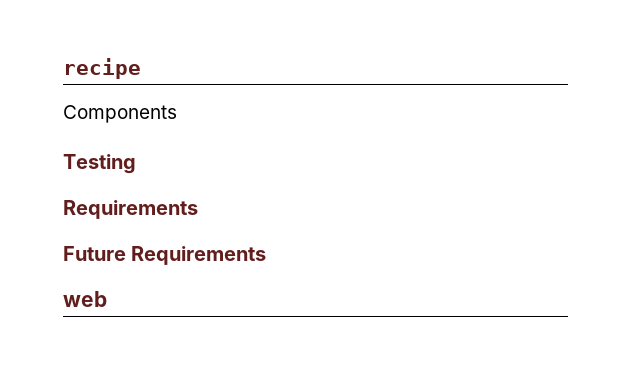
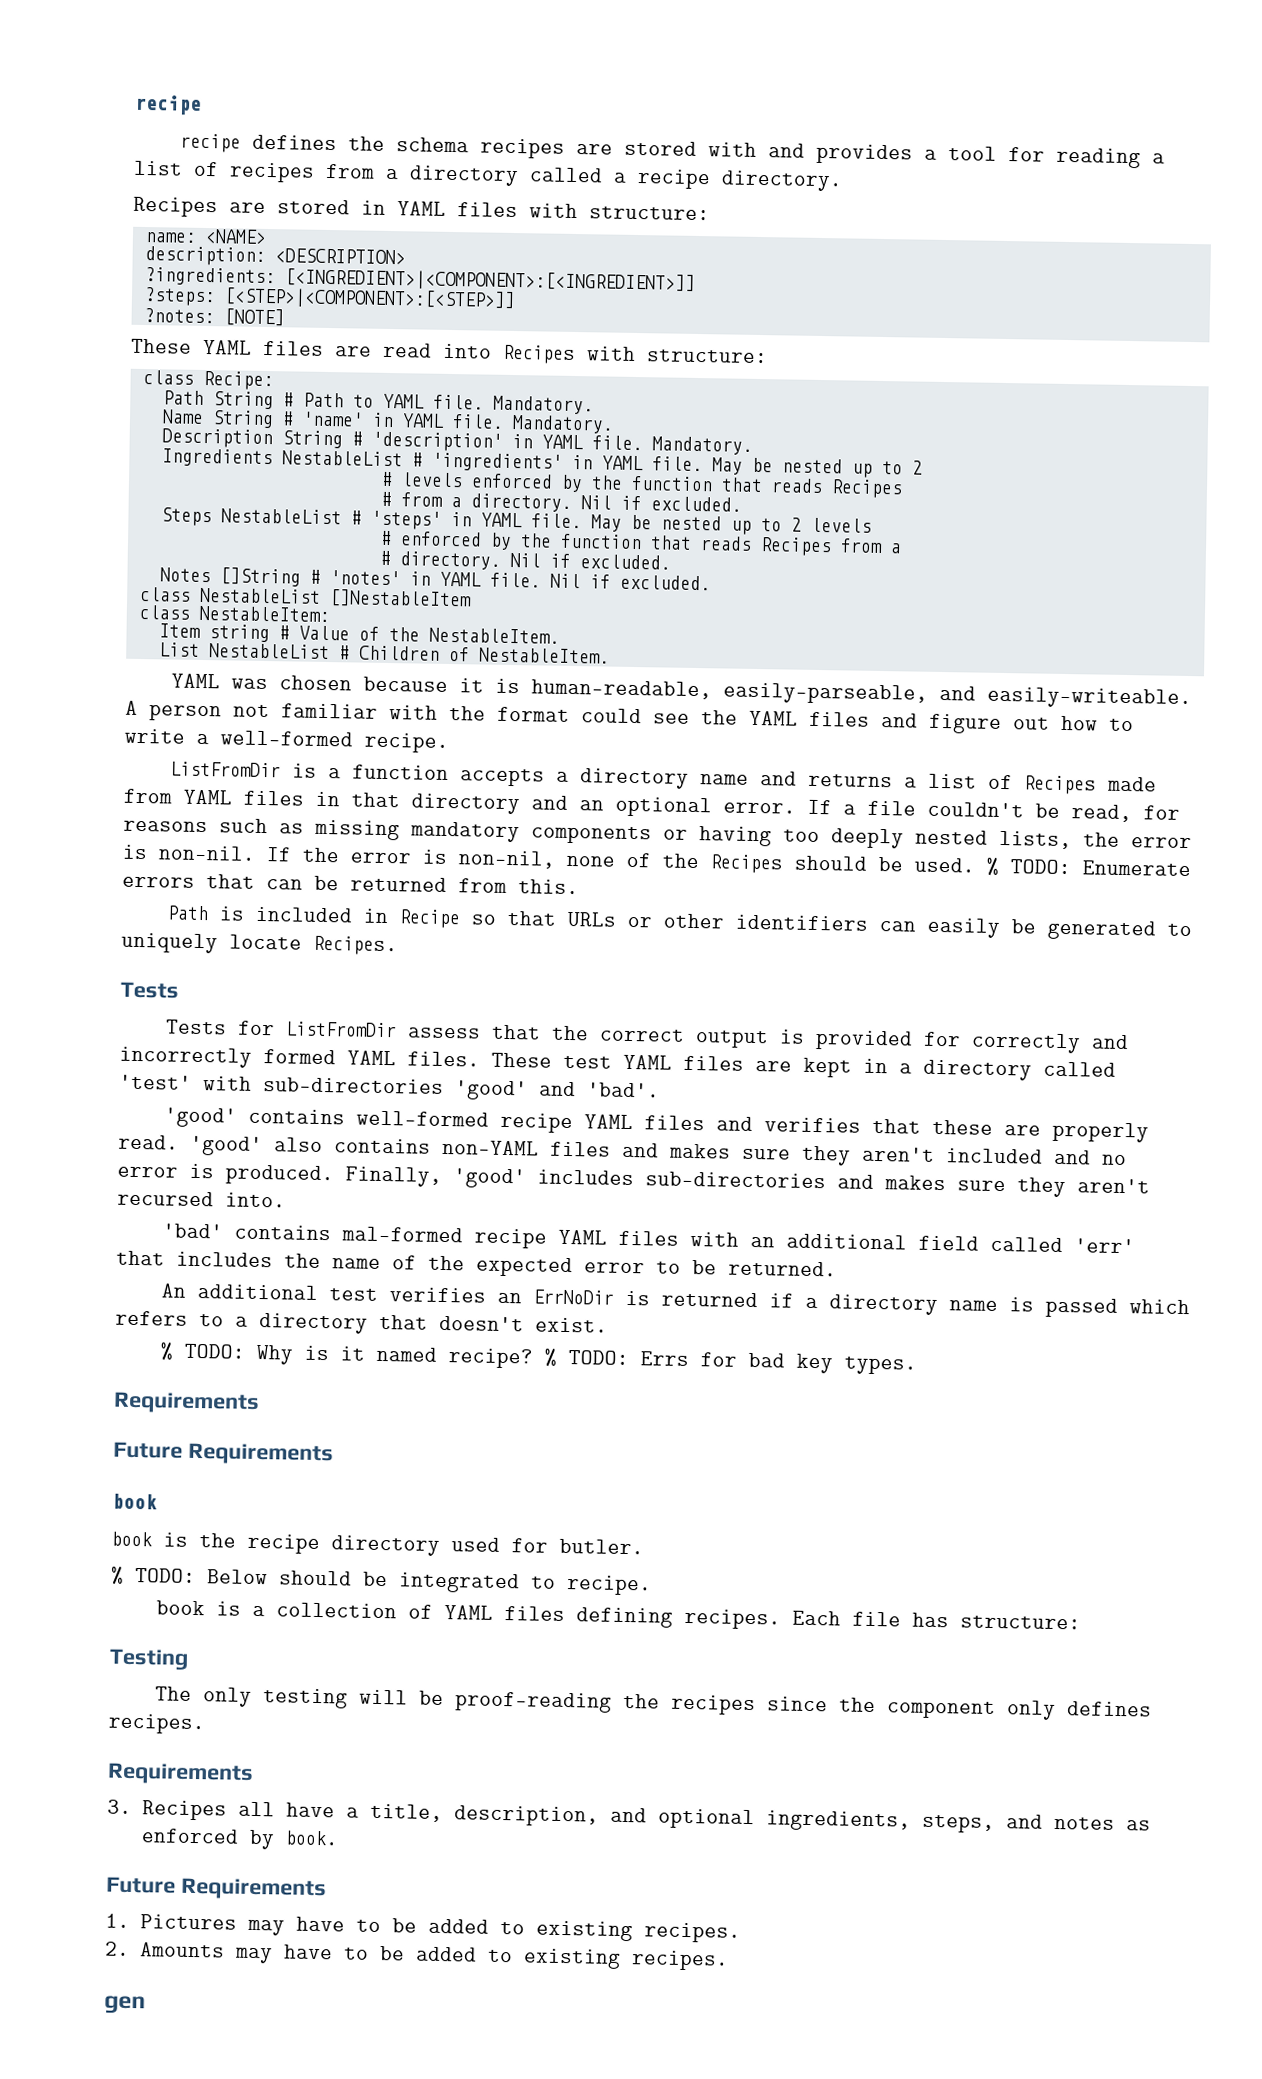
[63,105,177,123] [63,154,136,174] [63,200,198,219] [63,246,267,265] [63,291,107,307] Components // Testing // Requirements // Future Requirements // web -> [180,133,1166,169] [133,160,843,192] [133,196,710,221] [144,228,267,244] [144,246,406,266] [144,267,696,293] [143,286,516,311] [143,307,285,327] [131,338,768,365] [142,369,274,391] [162,390,594,415] [161,409,614,434] [161,428,753,455] [161,448,923,478] [380,471,903,499] [380,491,742,512] [160,507,872,535] [379,530,902,557] [379,550,671,570] [159,567,711,591] [139,586,472,609] [138,604,330,623] [158,623,560,644] [158,642,610,664] [171,673,1193,710] [125,700,1134,734] [124,728,449,754] [170,761,1158,795] [123,788,1180,823] [123,818,1192,850] [122,844,1191,877] [122,874,579,895] [167,905,1193,941] [121,932,398,956] [120,981,179,999] [166,1019,1130,1054] [119,1046,1116,1081] [119,1074,660,1101] [164,1107,1150,1143] [118,1134,1127,1166] [117,1163,1150,1198] [117,1190,286,1208] [162,1223,1136,1254] [116,1250,837,1278] [161,1283,1191,1318] [115,1310,608,1334] [160,1342,918,1375] [113,1391,260,1415] [113,1441,334,1466] [112,1493,158,1510] [111,1531,644,1556] [111,1566,652,1596] [156,1600,1082,1630] [109,1648,189,1670] [155,1686,1153,1720] [108,1713,205,1735] [107,1762,254,1785] [107,1799,1151,1833] [140,1828,339,1850] [106,1876,327,1901] [105,1913,741,1943] [105,1941,729,1971] [104,1995,146,2015] recipe defines the schema recipes are stored with and provides a tool for reading a list of recipes from a directory called a recipe directory. // Recipes are stored in YAML files with structure: // name: <NAME> // description: <DESCRIPTION> // ?ingredients: [<INGREDIENT>|<COMPONENT>:[<INGREDIENT>]] // ?steps: [<STEP>|<COMPONENT>:[<STEP>]] // ?notes: [NOTE] // These YAML files are read into Recipes with structure: // class Recipe: // Path String # Path to YAML file. Mandatory. // Name String # 'name' in YAML file. Mandatory. // Description String # 'description' in YAML file. Mandatory. // Ingredients NestableList # 'ingredients' in YAML file. May be nested up to 2 // # levels enforced by the function that reads Recipes // # from a directory. Nil if excluded. // Steps NestableList # 'steps' in YAML file. May be nested up to 2 levels // # enforced by the function that reads Recipes from a // # directory. Nil if excluded. // Notes []String # 'notes' in YAML file. Nil if excluded. // class NestableList []NestableItem // class NestableItem: // Item string # Value of the NestableItem. // List NestableList # Children of NestableItem. // YAML was chosen because it is human-readable, easily-parseable, and easily-writeable. A person not familiar with the format could see the YAML files and figure out how to write a well-formed recipe. // ListFromDir is a function accepts a directory name and returns a list of Recipes made from YAML files in that directory and an optional error. If a file couldn't be read, for reasons such as missing mandatory components or having too deeply nested lists, the error is non-nil. If the error is non-nil, none of the Recipes should be used. % TODO: Enumerate errors that can be returned from this. // Path is included in Recipe so that URLs or other identifiers can easily be generated to uniquely locate Recipes. // Tests // Tests for ListFromDir assess that the correct output is provided for correctly and incorrectly formed YAML files. These test YAML files are kept in a directory called 'test' with sub-directories 'good' and 'bad'. // 'good' contains well-formed recipe YAML files and verifies that these are properly read. 'good' also contains non-YAML files and makes sure they aren't included and no error is produced. Finally, 'good' includes sub-directories and makes sure they aren't recursed into. // 'bad' contains mal-formed recipe YAML files with an additional field called 'err' that includes the name of the expected error to be returned. // An additional test verifies an ErrNoDir is returned if a directory name is passed which refers to a directory that doesn't exist. // % TODO: Why is it named recipe? % TODO: Errs for bad key types. // Requirements // Future Requirements // book // book is the recipe directory used for butler. // % TODO: Below should be integrated to recipe. // book is a collection of YAML files defining recipes. Each file has structure: // Testing // The only testing will be proof-reading the recipes since the component only defines recipes. // Requirements // 3. Recipes all have a title, description, and optional ingredients, steps, and notes as enforced by book. // Future Requirements // 1. Pictures may have to be added to existing recipes. // 2. Amounts may have to be added to existing recipes. // gen

